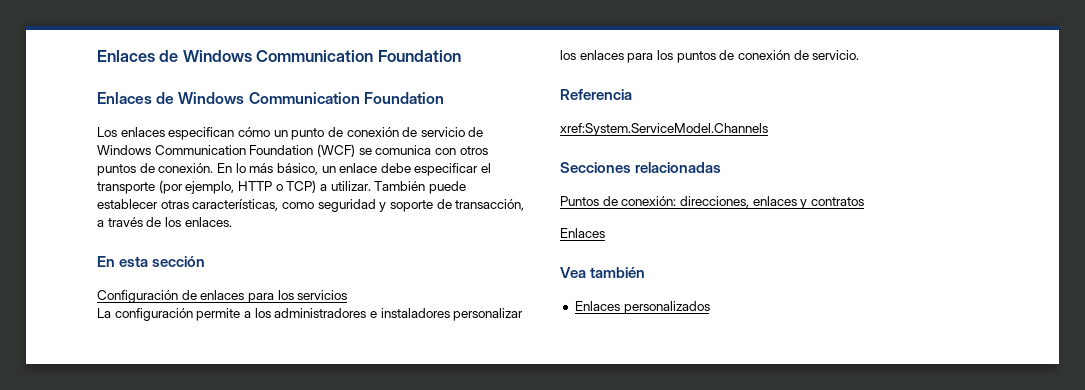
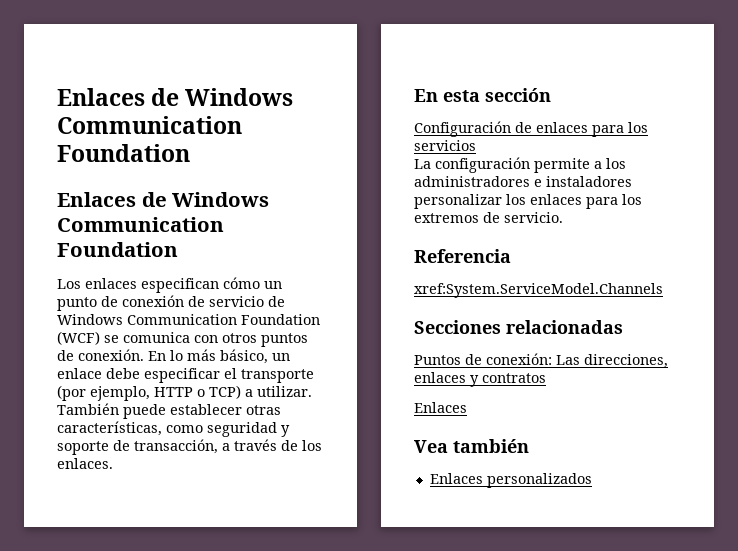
[676,50,790,63] puntos de conexión -> [414,213,479,223] extremos
(677, 201) none -> [556,355,580,365] Las

